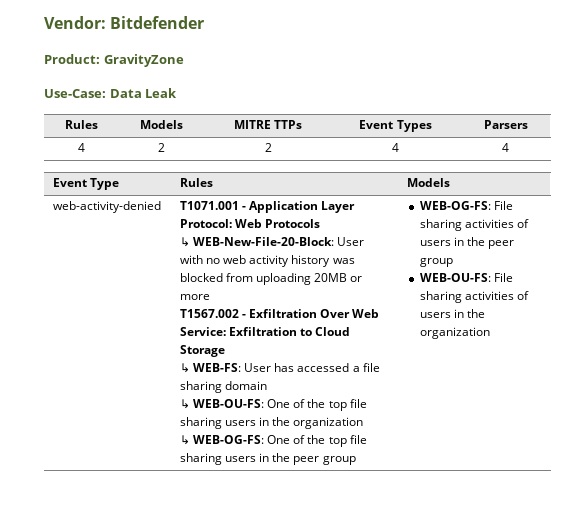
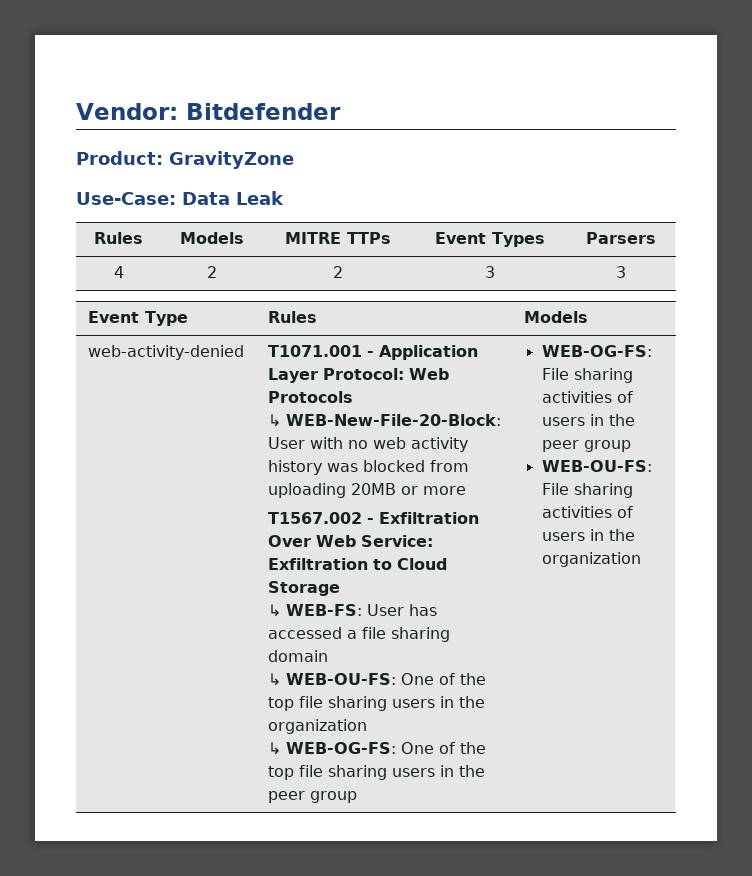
[392,143,399,152] [502,143,509,152] 4 | 4 -> [484,266,495,278] [616,266,626,278] 3 | 3

